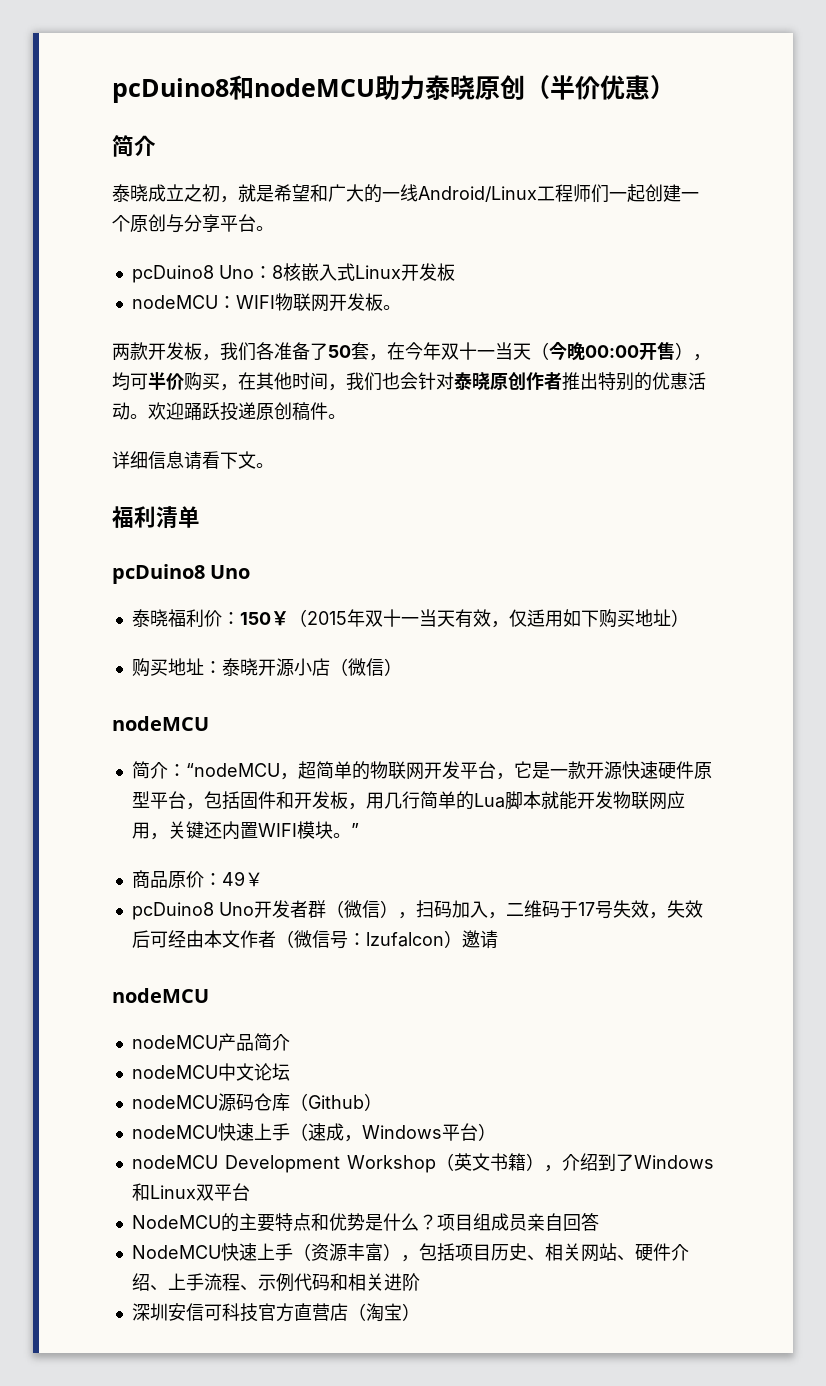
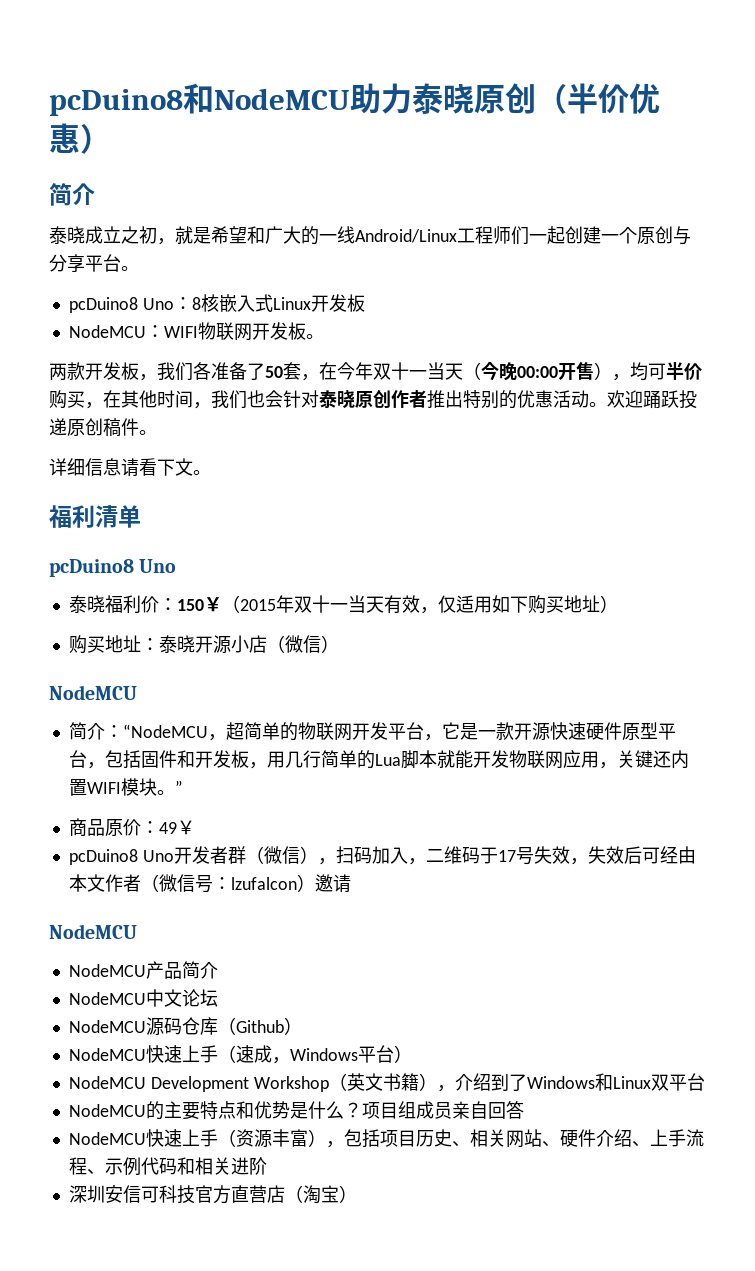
[254,78,375,97] nodeMCU -> [214,88,350,110] NodeMCU
[131,295,218,309] nodeMCU -> [68,325,146,338] NodeMCU
[112,716,209,731] nodeMCU -> [49,685,137,700] NodeMCU
[185,763,280,777] “nodeMCU -> [122,724,208,738] “NodeMCU
[112,988,209,1003] [131,1035,218,1049] nodeMCU // nodeMCU -> [49,924,137,939] [68,964,146,977] NodeMCU // NodeMCU
[131,1065,218,1079] nodeMCU -> [68,992,146,1005] NodeMCU
[131,1095,218,1109] nodeMCU -> [68,1020,146,1033] NodeMCU
[131,1125,218,1139] nodeMCU -> [68,1048,146,1061] NodeMCU
[131,1155,218,1169] nodeMCU -> [68,1076,146,1089] NodeMCU

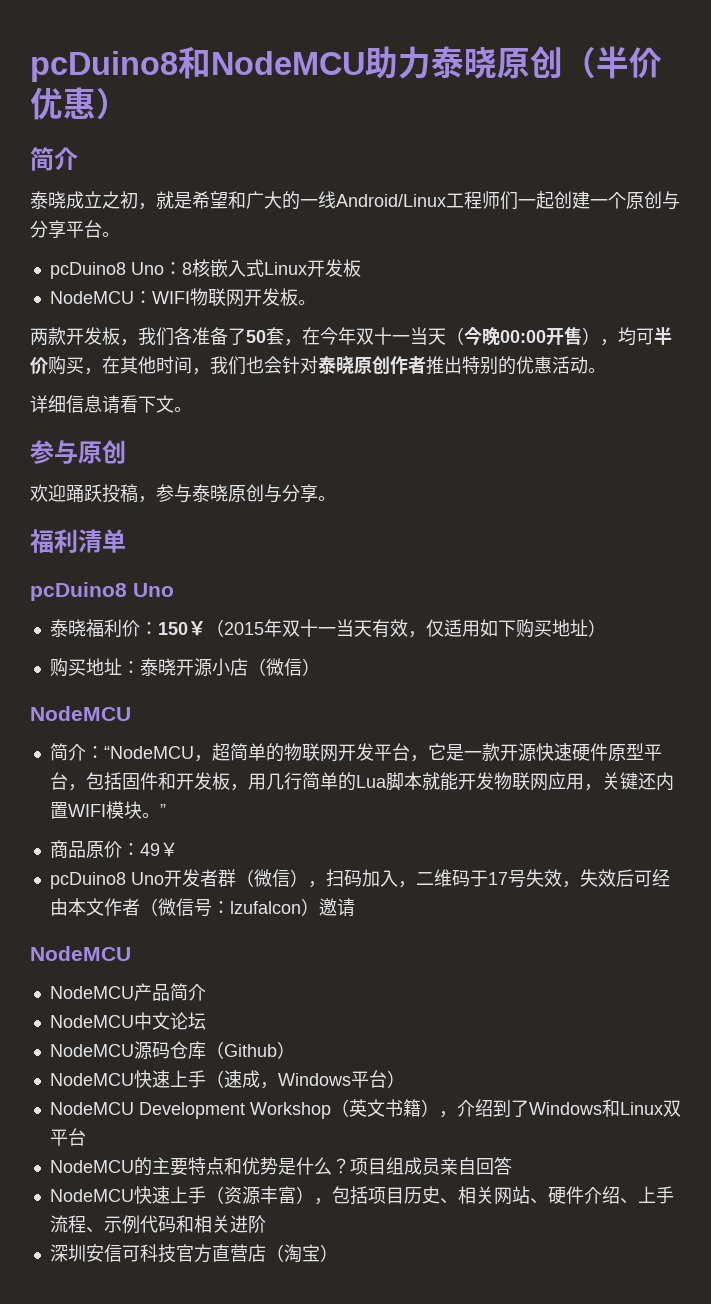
[607,390,697,409] [49,418,157,437] 欢迎踊跃投递原创稿件。 -> (606, 370) none
(211, 472) none -> [30,440,126,464] [30,484,336,503] // 参与原创 // 欢迎踊跃投稿，参与泰晓原创与分享。

